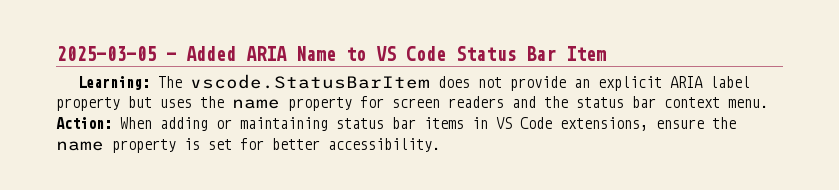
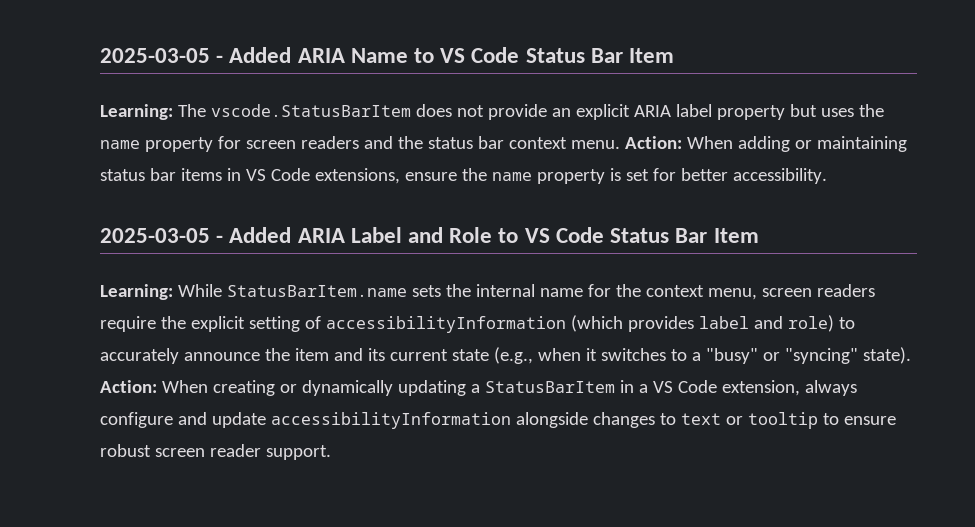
(440, 145) none -> [100,227,759,243] [100,284,875,300] [100,315,855,333] [100,347,911,364] [100,380,857,396] [100,412,896,429] [100,444,331,460] // 2025-03-05 - Added ARIA Label and Role to VS Code Status Bar Item // Learning: While StatusBarItem.name sets the internal name for the context menu, screen readers require the explicit setting of accessibilityInformation (which provides label and role) to accurately announce the item and its current state (e.g., when it switches to a "busy" or "syncing" state). Action: When creating or dynamically updating a StatusBarItem in a VS Code extension, always configure and update accessibilityInformation alongside changes to text or tooltip to ensure robust screen reader support.

